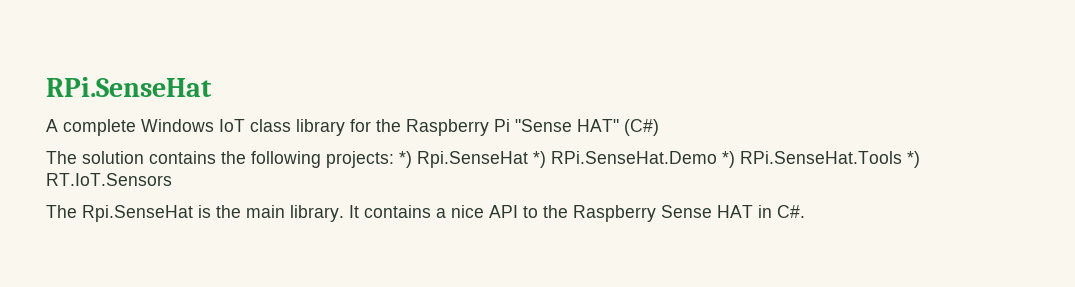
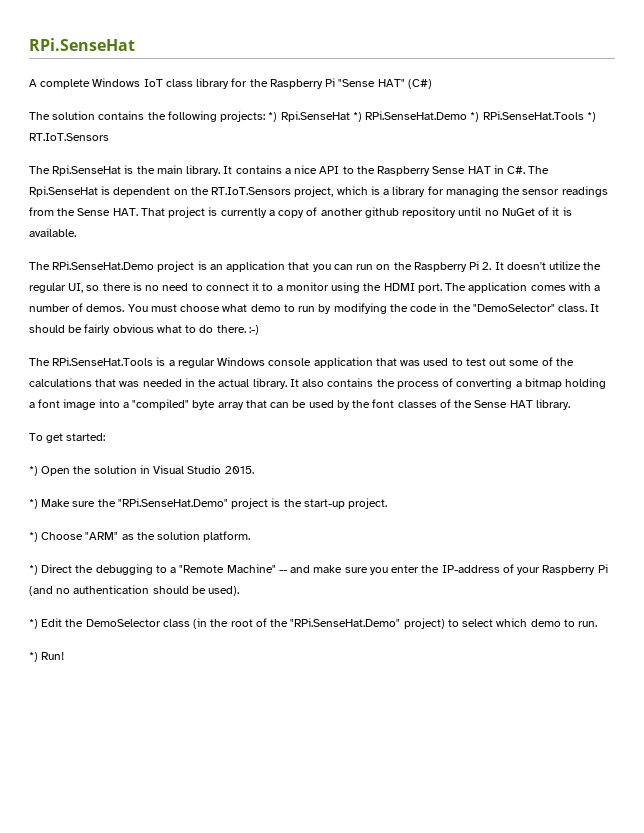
(805, 211) none -> [528,166,550,174] [29,186,608,197] [29,207,572,218] [29,228,76,237] [29,261,602,272] [29,282,601,293] [29,303,600,314] [29,324,259,335] [29,357,574,368] [29,378,607,389] [29,399,570,410] [29,433,106,443] [29,465,254,476] [29,498,388,509] [29,531,251,542] [29,564,608,575] [29,585,240,596] [29,618,598,629] [29,652,65,662] The Rpi.SenseHat is dependent on the RT.IoT.Sensors project, which is a library for managing the sensor readings from the Sense HAT. That project is currently a copy of another github repository until no NuGet of it is available. // The RPi.SenseHat.Demo project is an application that you can run on the Raspberry Pi 2. It doesn't utilize the regular UI, so there is no need to connect it to a monitor using the HDMI port. The application comes with a number of demos. You must choose what demo to run by modifying the code in the "DemoSelector" class. It should be fairly obvious what to do there. :-) // The RPi.SenseHat.Tools is a regular Windows console application that was used to test out some of the calculations that was needed in the actual library. It also contains the process of converting a bitmap holding a font image into a "compiled" byte array that can be used by the font classes of the Sense HAT library. // To get started: // *) Open the solution in Visual Studio 2015. // *) Make sure the "RPi.SenseHat.Demo" project is the start-up project. // *) Choose "ARM" as the solution platform. // *) Direct the debugging to a "Remote Machine" -- and make sure you enter the IP-address of your Raspberry Pi (and no authentication should be used). // *) Edit the DemoSelector class (in the root of the "RPi.SenseHat.Demo" project) to select which demo to run. // *) Run!

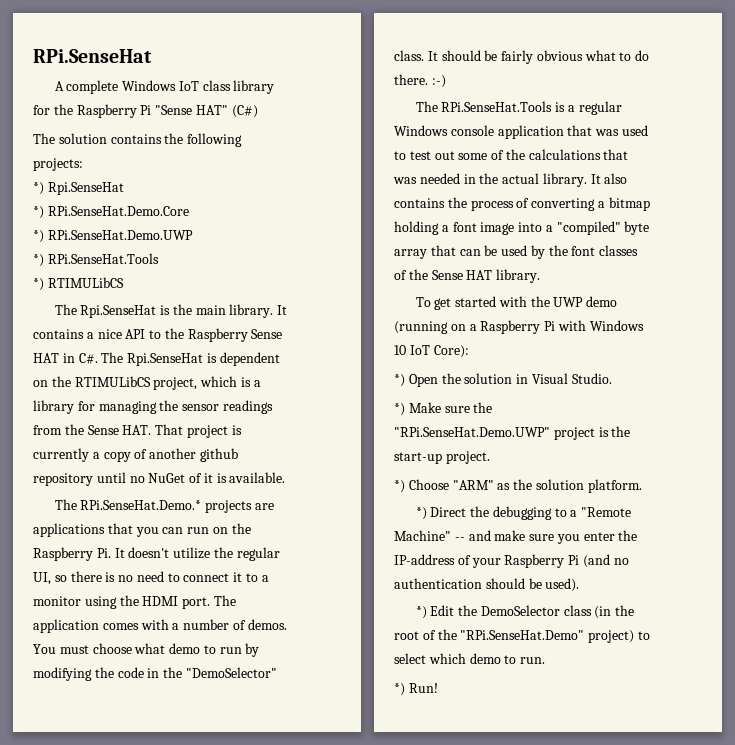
(266, 116) none -> (83, 164) //
[352,111,468,122] *) RPi.SenseHat.Demo -> [33,206,189,219] [33,230,193,243] // *) RPi.SenseHat.Demo.Core // *) RPi.SenseHat.Demo.UWP //
[586,112,596,122] [29,133,109,141] *) RT.IoT.Sensors -> [33,277,124,291] // *) RTIMULibCS
[211,187,292,195] RT.IoT.Sensors -> [74,376,151,387] RTIMULibCS
[52,261,286,272] RPi.SenseHat.Demo project is an application -> [80,500,274,513] [33,523,105,537] RPi.SenseHat.Demo.* projects are applications
[469,261,492,270] Pi 2. -> [96,548,111,558] Pi.
[66,433,106,441] started: -> [455,296,618,307] [394,320,644,334] [394,345,469,358] started with the UWP demo (running on a Raspberry Pi with Windows 10 IoT Core):
[187,465,254,474] Studio 2015. -> [571,373,612,384] Studio.
[117,498,228,507] "RPi.SenseHat.Demo" -> [394,427,550,437] "RPi.SenseHat.Demo.UWP"

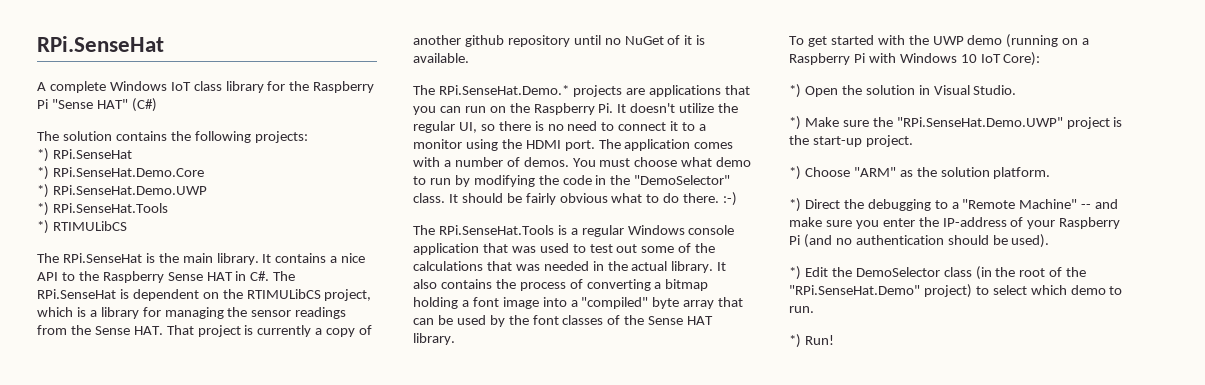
[47,182,124,195] Rpi.SenseHat -> [52,149,132,159] RPi.SenseHat
[80,305,157,318] Rpi.SenseHat -> [62,253,142,263] RPi.SenseHat
[127,353,204,366] Rpi.SenseHat -> [37,289,116,299] RPi.SenseHat

